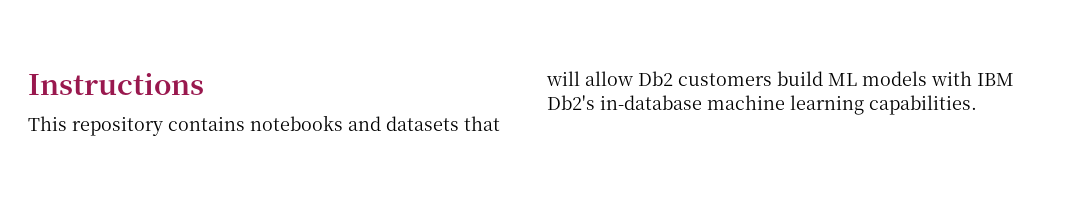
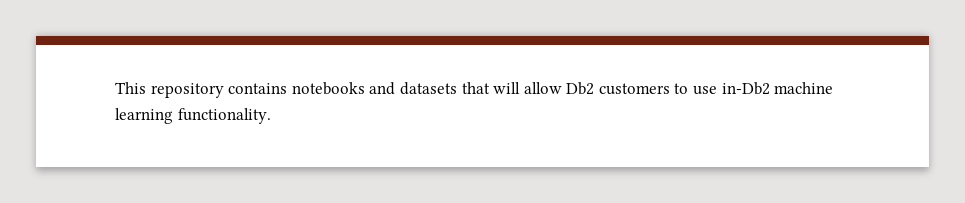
[28,73,204,95] Instructions // -> (115, 88) none
[777,71,1014,86] [547,95,702,110] build ML models with IBM Db2's in-database -> [674,82,770,95] to use in-Db2
[869,95,977,115] capabilities. -> [177,108,271,124] functionality.

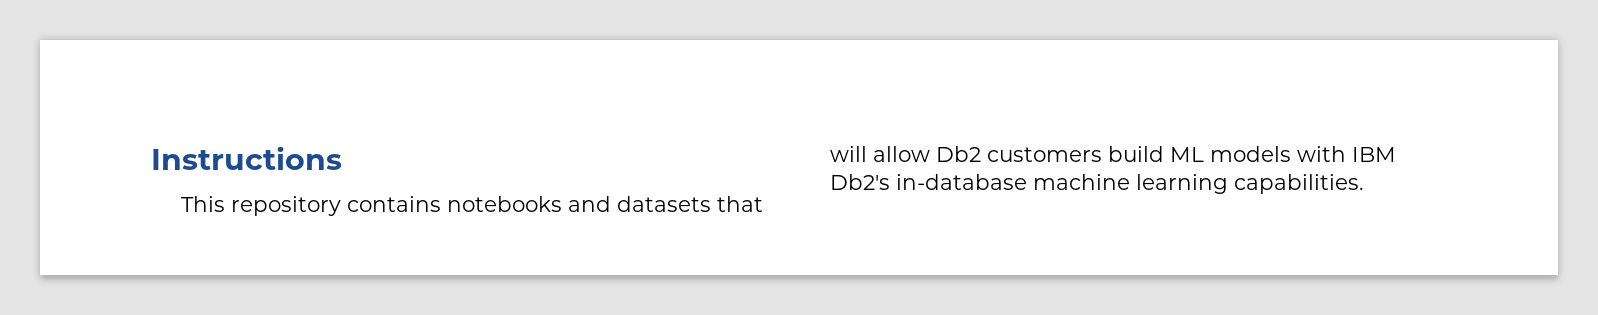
(115, 88) none -> [151,146,342,170] Instructions //
[674,82,770,95] to use in-Db2 -> [1108,146,1396,162] [830,174,1027,190] build ML models with IBM Db2's in-database
[177,108,271,124] functionality. -> [1234,174,1364,194] capabilities.

